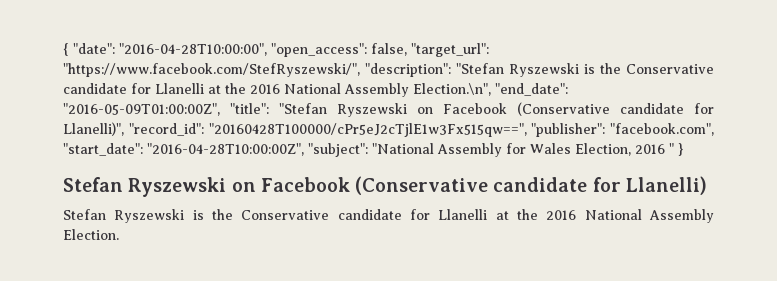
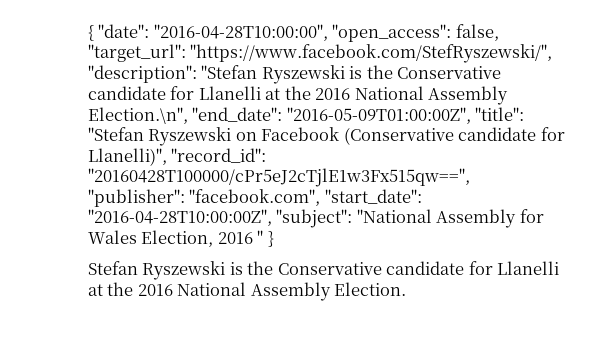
[63,176,707,197] // Stefan Ryszewski on Facebook (Conservative candidate for Llanelli) -> (274, 239) none

